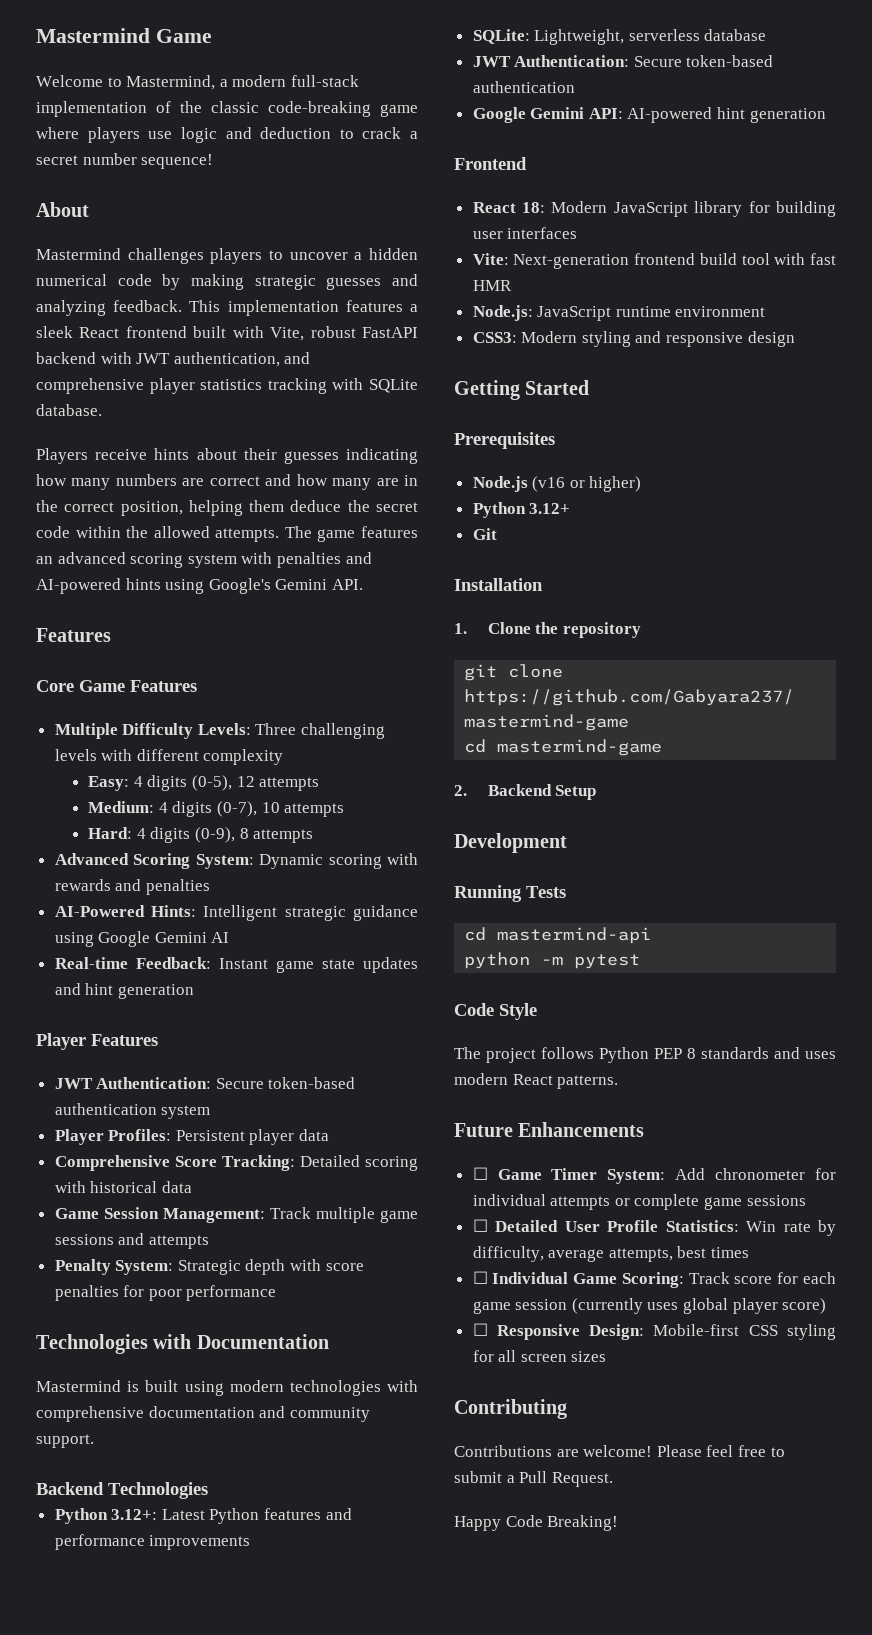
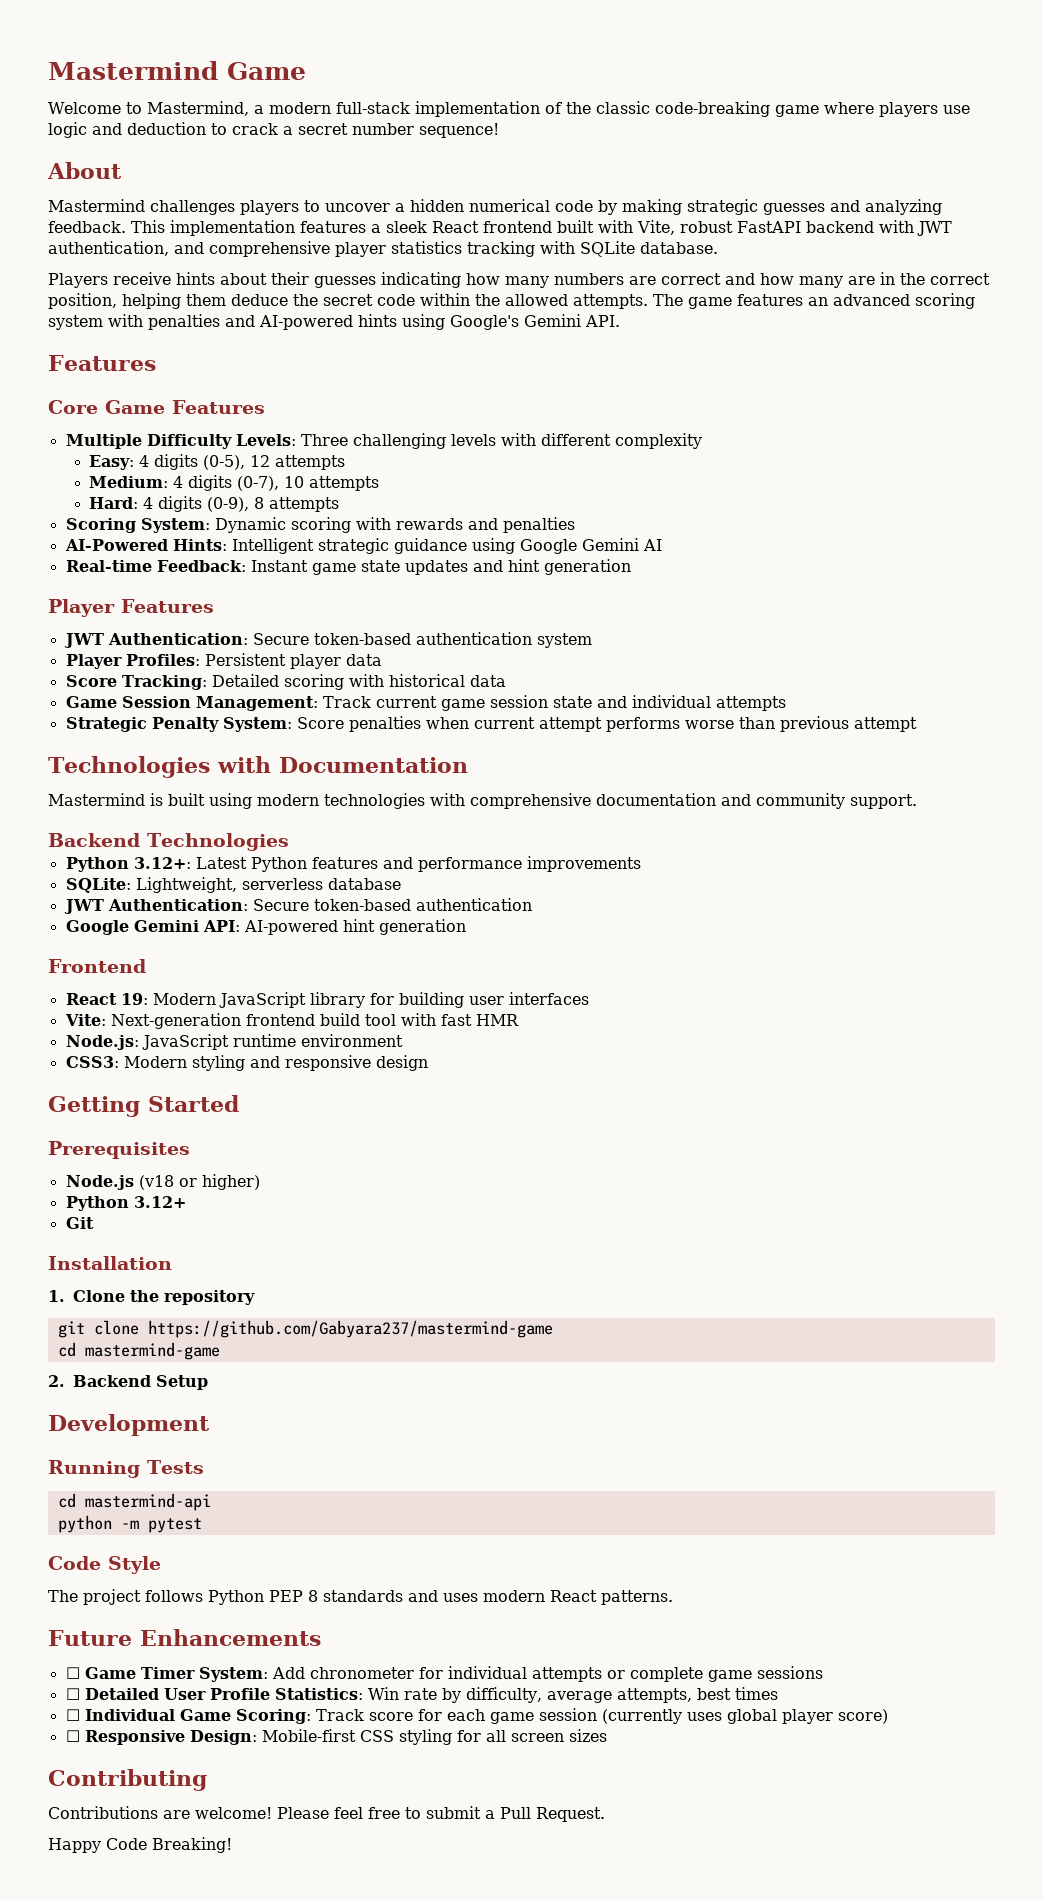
[54,853,129,865] Advanced -> (340, 504) none
[54,1155,170,1171] Comprehensive -> (382, 660) none
[315,1207,418,1223] [54,1233,209,1249] multiple game sessions and attempts // -> [375,695,786,711] [65,717,147,732] current game session state and individual attempts // Strategic
[177,1259,364,1275] [54,1285,277,1301] Strategic depth with score penalties for poor performance -> [296,716,917,732] Score penalties when current attempt performs worse than previous attempt
[522,202,546,213] 18: -> [120,993,148,1005] 19:
[532,476,566,492] (v16 -> [138,1175,174,1190] (v18

